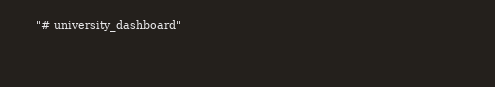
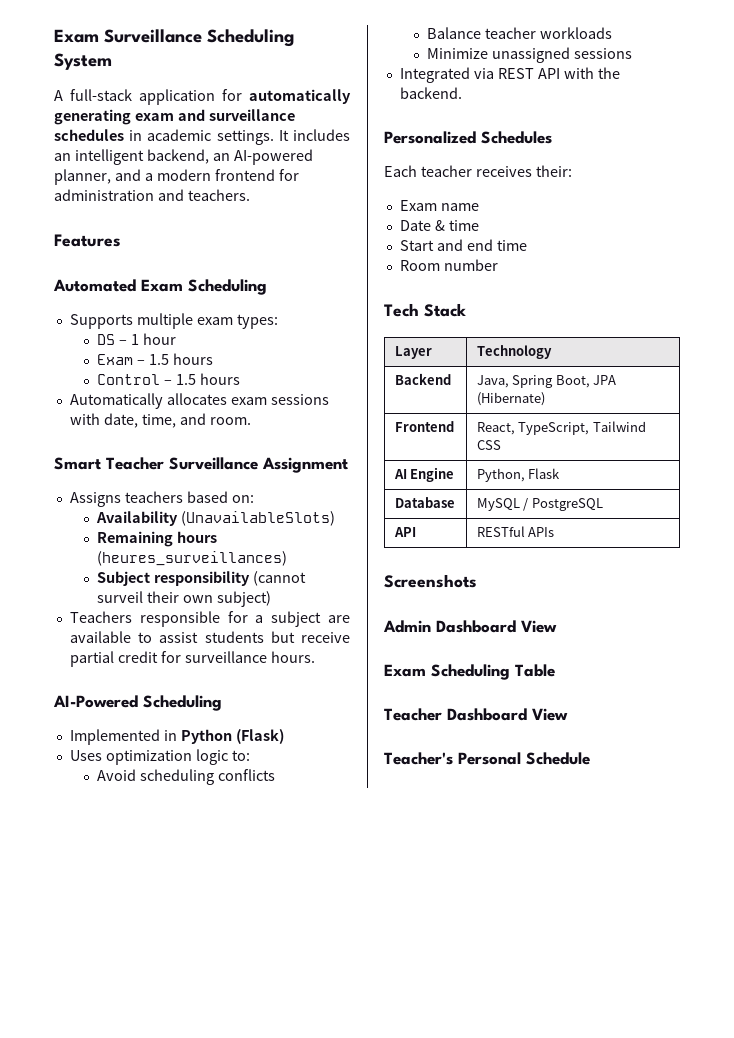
[36,20,181,32] "# university_dashboard" -> [54,29,294,47] [54,53,112,70] [54,89,351,105] [54,109,295,125] [54,129,350,145] [54,149,313,165] [54,169,299,185] [54,189,250,201] [54,234,121,247] [53,279,267,295] [69,313,278,329] [97,333,177,345] [97,353,214,365] [97,373,241,385] [69,393,329,409] [69,413,251,428] [54,457,348,473] [69,491,254,507] [96,511,336,526] [97,531,218,547] [97,551,288,566] [97,571,307,586] [97,591,272,607] [69,611,350,627] [69,631,350,643] [69,651,315,667] [53,695,222,711] [69,729,284,745] [69,749,250,765] [97,769,276,785] [427,27,613,39] [427,47,633,63] [399,67,620,83] [399,87,462,99] [384,131,552,144] [384,165,572,177] [399,200,479,211] [399,220,479,231] [399,239,527,251] [399,259,498,271] [384,303,466,317] [394,346,432,359] [476,345,552,359] [394,373,451,385] [476,375,617,388] [476,392,545,406] [394,421,454,432] [476,421,646,435] [476,440,501,450] [393,467,455,482] [476,468,561,482] [394,497,455,508] [476,498,603,511] [393,527,416,537] [476,526,555,537] [384,574,477,588] [383,620,557,633] [384,664,555,680] [384,708,568,721] [384,752,590,765] Exam Surveillance Scheduling System // A full-stack application for automatically generating exam and surveillance schedules in academic settings. It includes an intelligent backend, an AI-powered planner, and a modern frontend for administration and teachers. // Features // Automated Exam Scheduling // Supports multiple exam types: // DS – 1 hour // Exam – 1.5 hours // Control – 1.5 hours // Automatically allocates exam sessions with date, time, and room. // Smart Teacher Surveillance Assignment // Assigns teachers based on: // Availability (UnavailableSlots) // Remaining hours (heures_surveillances) // Subject responsibility (cannot surveil their own subject) // Teachers responsible for a subject are available to assist students but receive partial credit for surveillance hours. // AI-Powered Scheduling // Implemented in Python (Flask) // Uses optimization logic to: // Avoid scheduling conflicts // Balance teacher workloads // Minimize unassigned sessions // Integrated via REST API with the backend. // Personalized Schedules // Each teacher receives their: // Exam name // Date & time // Start and end time // Room number // Tech Stack // Layer | Technology // Backend | Java, Spring Boot, JPA (Hibernate) // Frontend | React, TypeScript, Tailwind CSS // AI Engine | Python, Flask // Database | MySQL / PostgreSQL // API | RESTful APIs // Screenshots // Admin Dashboard View // Exam Scheduling Table // Teacher Dashboard View // Teacher's Personal Schedule

